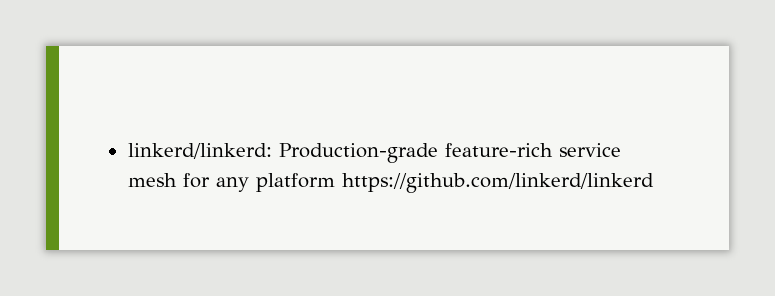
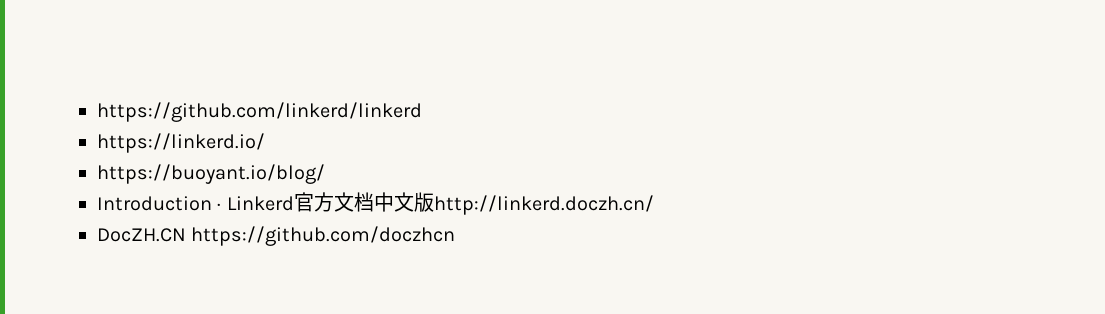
[127,143,621,163] [127,173,654,193] linkerd/linkerd: Production-grade feature-rich service mesh for any platform https://github.com/linkerd/linkerd -> [97,102,422,122] [97,133,265,153] [97,164,325,184] [97,192,654,215] [97,226,456,246] https://github.com/linkerd/linkerd // https://linkerd.io/ // https://buoyant.io/blog/ // Introduction · Linkerd官方文档中文版http://linkerd.doczh.cn/ // DocZH.CN https://github.com/doczhcn

